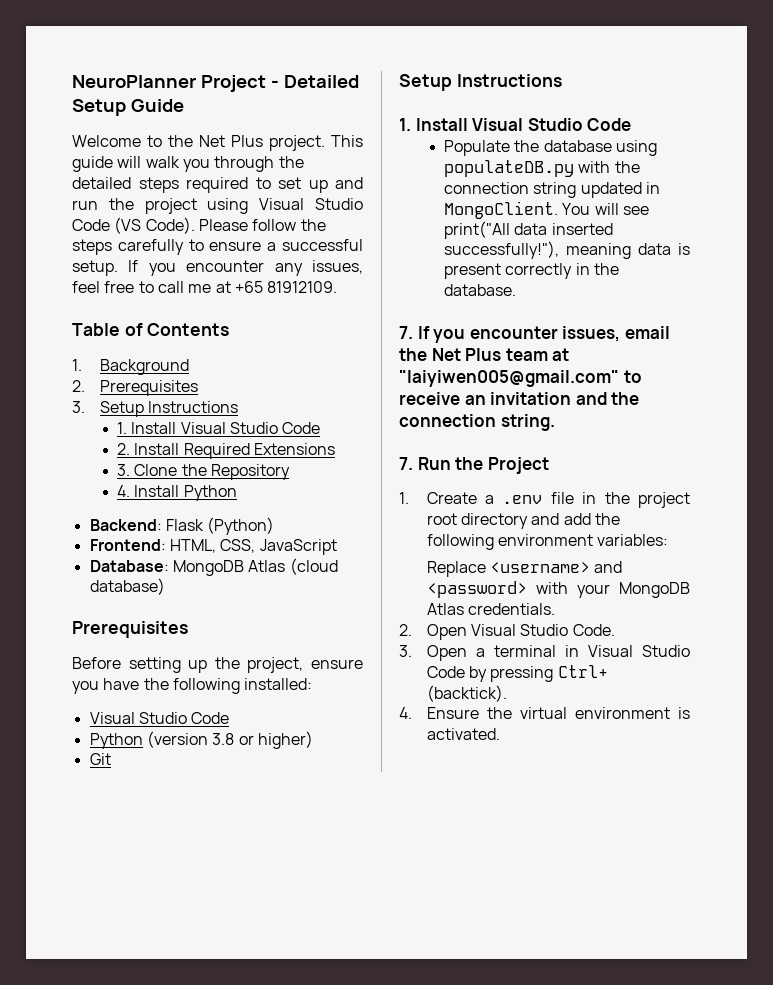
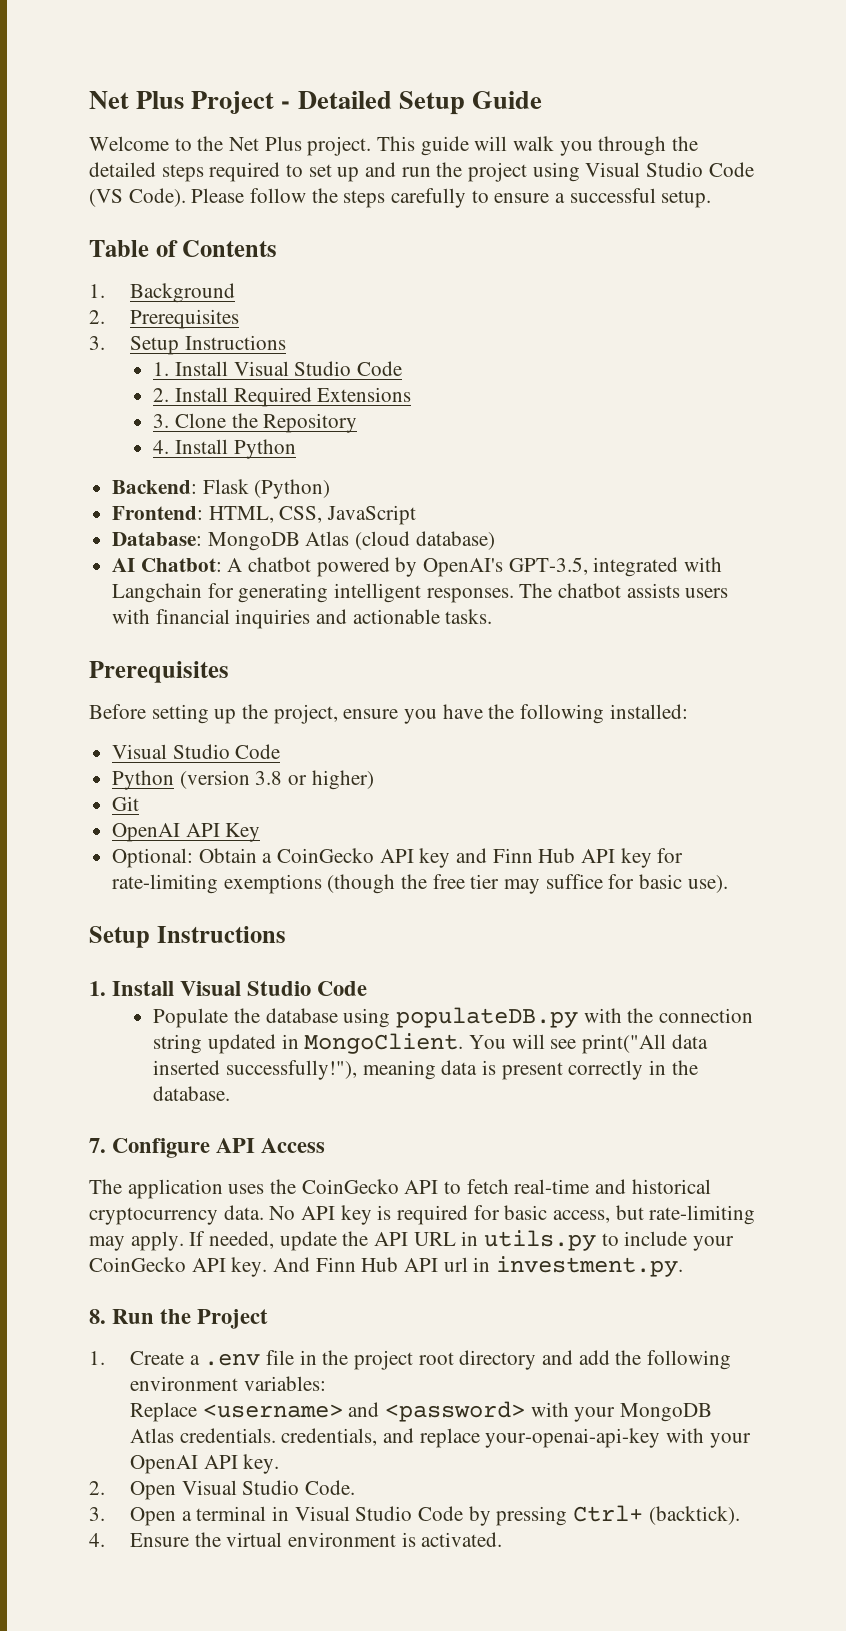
[72,75,196,88] NeuroPlanner -> [89,91,185,109] Net Plus
[128,260,363,276] [72,281,338,293] If you encounter any issues, feel free to call me at +65 81912109. -> (712, 199) none
(165, 586) none -> [112,557,723,577] [112,583,729,603] [112,609,493,629] // AI Chatbot: A chatbot powered by OpenAI's GPT-3.5, integrated with Langchain for generating intelligent responses. The chatbot assists users with financial inquiries and actionable tasks.
(111, 759) none -> [112,823,261,842] [112,848,684,868] [112,874,728,894] // OpenAI API Key // Optional: Obtain a CoinGecko API key and Finn Hub API key for rate-limiting exemptions (though the free tier may suffice for basic use).
[417,326,670,343] [399,348,570,361] [399,370,642,387] [399,392,640,405] [399,414,555,431] [399,457,413,470] If you encounter issues, email the Net Plus team at "laiyiwen005@gmail.com" to receive an invitation and the connection string. // 7. -> [112,1138,326,1158] [89,1179,711,1199] [89,1205,756,1225] [89,1230,735,1251] [89,1256,684,1277] [89,1309,106,1324] Configure API Access // The application uses the CoinGecko API to fetch real-time and historical cryptocurrency data. No API key is required for basic access, but rate-limiting may apply. If needed, update the API URL in utils.py to include your CoinGecko API key. And Finn Hub API url in investment.py. // 8.
(555, 609) none -> [281,1428,751,1448] [130,1454,280,1474] credentials, and replace your-openai-api-key with your OpenAI API key.

